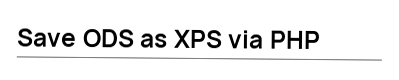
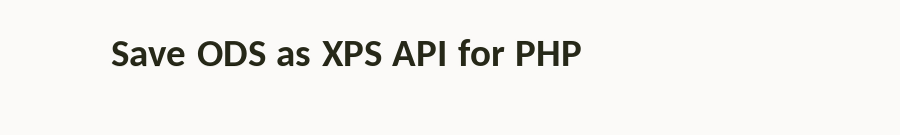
[227,30,265,49] via -> [391,38,505,67] API for

